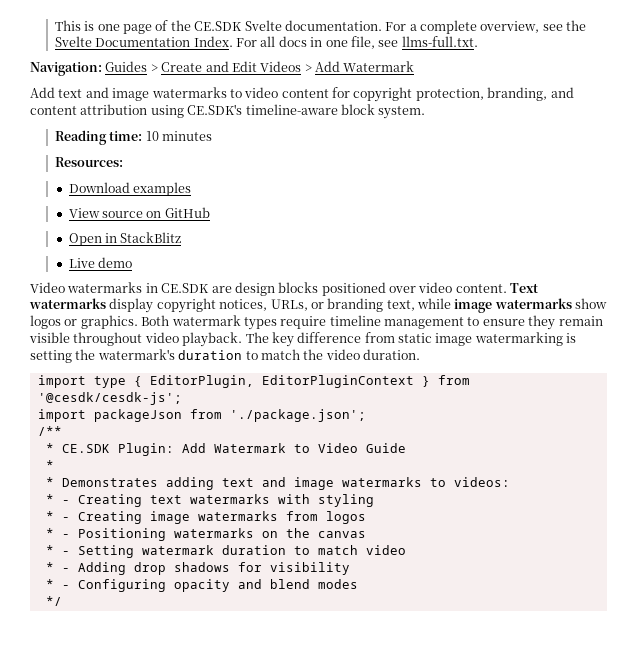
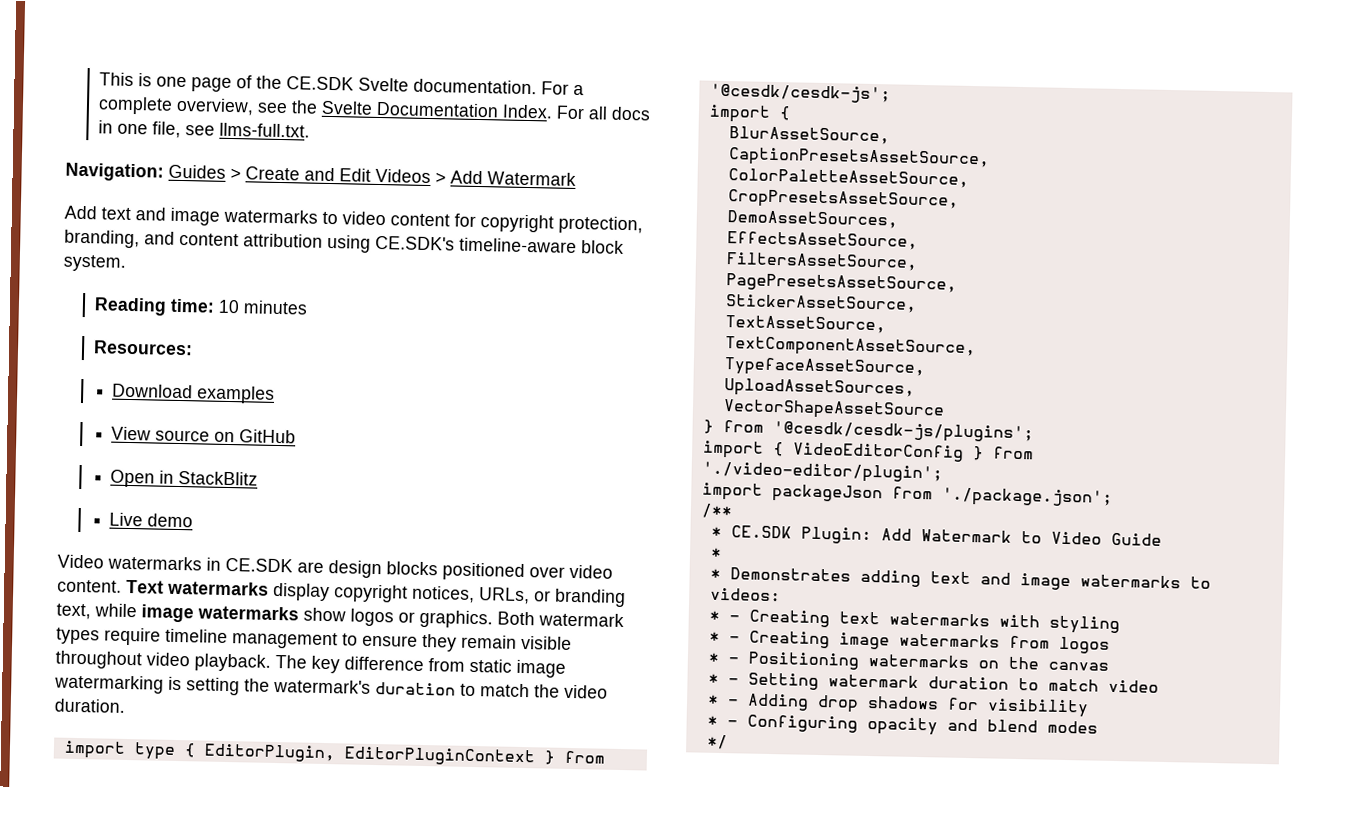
(182, 398) none -> [708,104,791,123] [728,126,890,145] [727,147,990,170] [727,168,969,188] [727,189,959,211] [726,210,898,229] [726,231,918,250] [725,252,918,271] [725,273,957,294] [724,294,917,313] [724,315,886,334] [724,336,976,359] [723,357,925,379] [723,378,915,399] [722,399,945,421] [702,419,1034,444] [701,440,1034,462] [701,461,943,484] // import { // BlurAssetSource, // CaptionPresetsAssetSource, // ColorPaletteAssetSource, // CropPresetsAssetSource, // DemoAssetSources, // EffectsAssetSource, // FiltersAssetSource, // PagePresetsAssetSource, // StickerAssetSource, // TextAssetSource, // TextComponentAssetSource, // TypefaceAssetSource, // UploadAssetSources, // VectorShapeAssetSource // } from '@cesdk/cesdk-js/plugins'; // import { VideoEditorConfig } from './video-editor/plugin';

